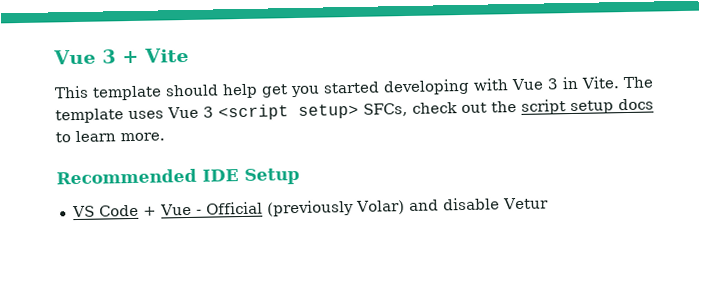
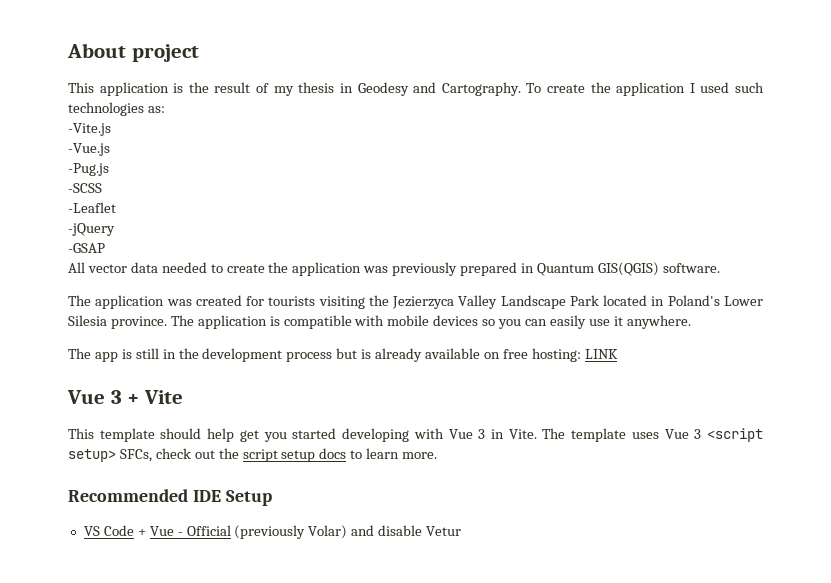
(53, 57) none -> [67,43,199,62] [68,82,764,96] [68,102,165,116] [68,123,111,136] [68,143,110,156] [68,163,109,176] [68,183,102,193] [68,202,116,213] [68,223,115,236] [68,243,105,253] [68,262,720,276] [68,295,763,309] [68,315,691,329] [68,348,618,362] About project // This application is the result of my thesis in Geodesy and Cartography. To create the application I used such technologies as: // -Vite.js // -Vue.js // -Pug.js // -SCSS // -Leaflet // -jQuery // -GSAP // All vector data needed to create the application was previously prepared in Quantum GIS(QGIS) software. // The application was created for tourists visiting the Jezierzyca Valley Landscape Park located in Poland's Lower Silesia province. The application is compatible with mobile devices so you can easily use it anywhere. // The app is still in the development process but is already available on free hosting: LINK //

